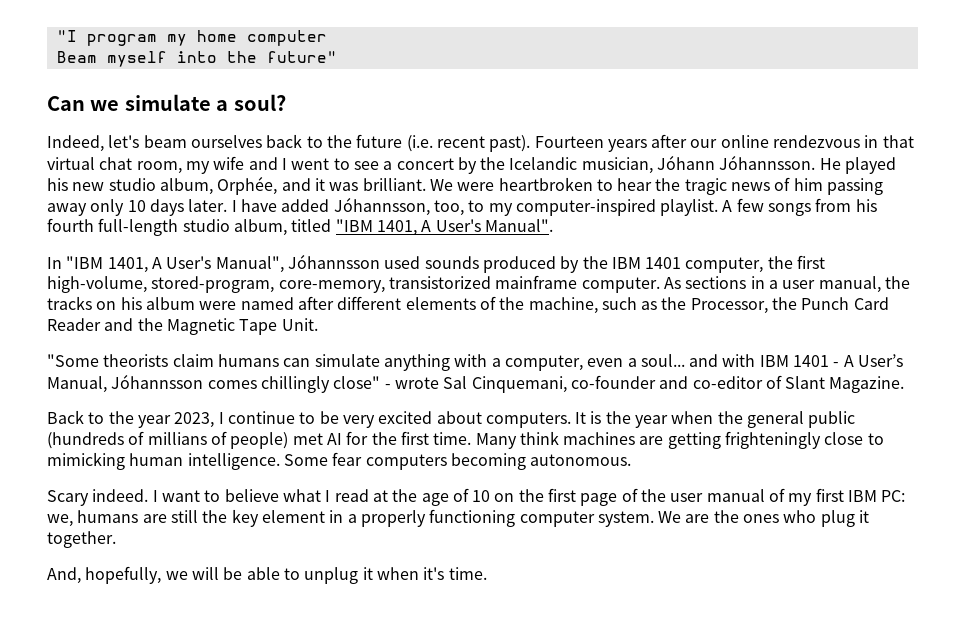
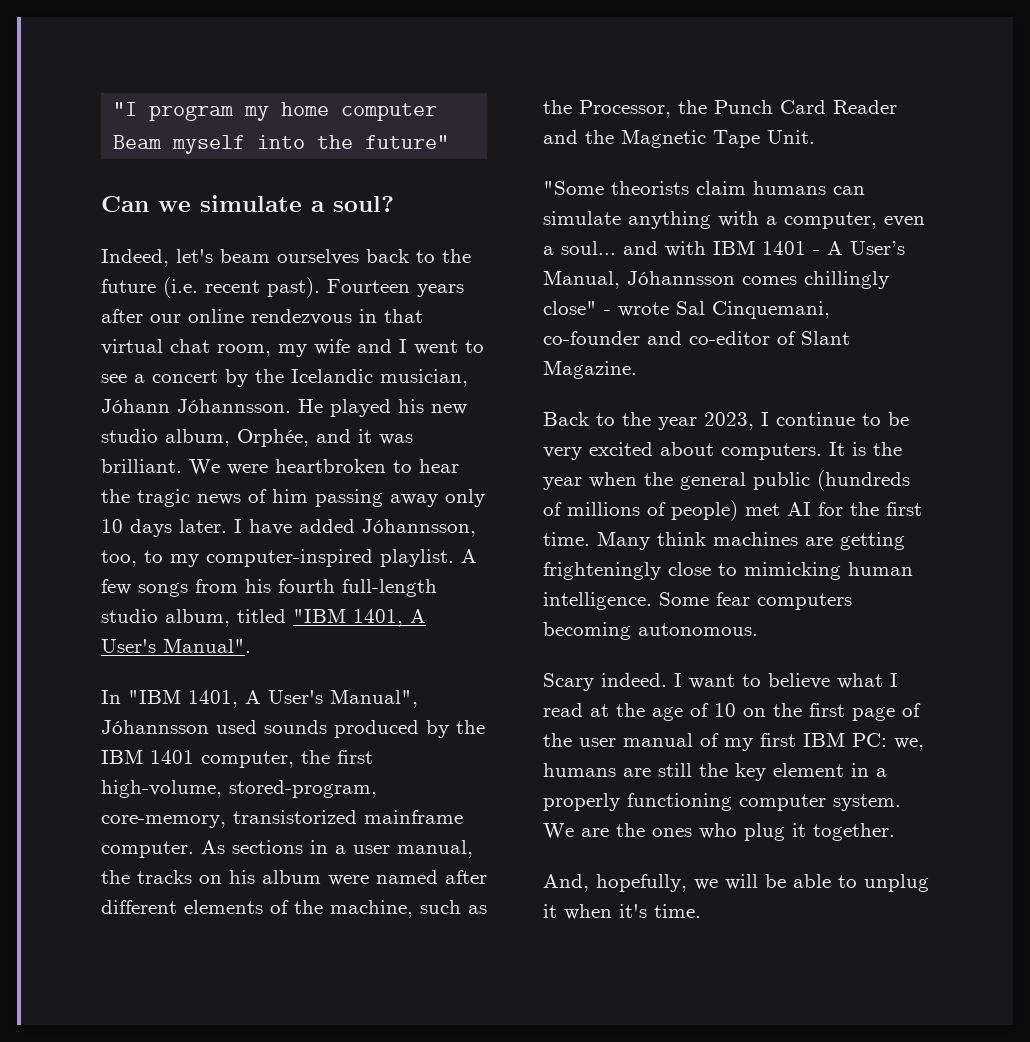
[147,432,207,445] millians -> [567,502,640,516] millions

